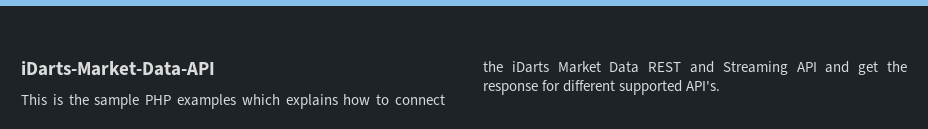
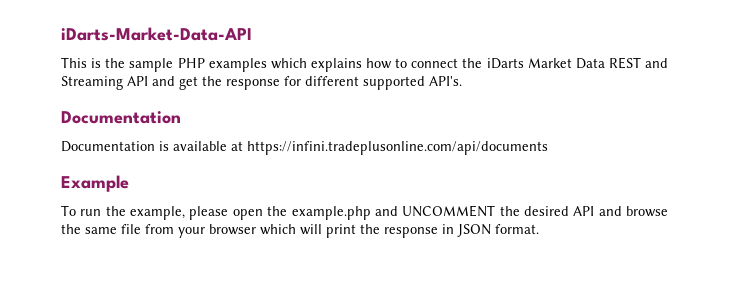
(721, 86) none -> [61,111,181,124] [61,141,548,155] [61,175,129,192] [61,205,668,220] [61,224,539,238] // Documentation // Documentation is available at https://infini.tradeplusonline.com/api/documents // Example // To run the example, please open the example.php and UNCOMMENT the desired API and browse the same file from your browser which will print the response in JSON format.

